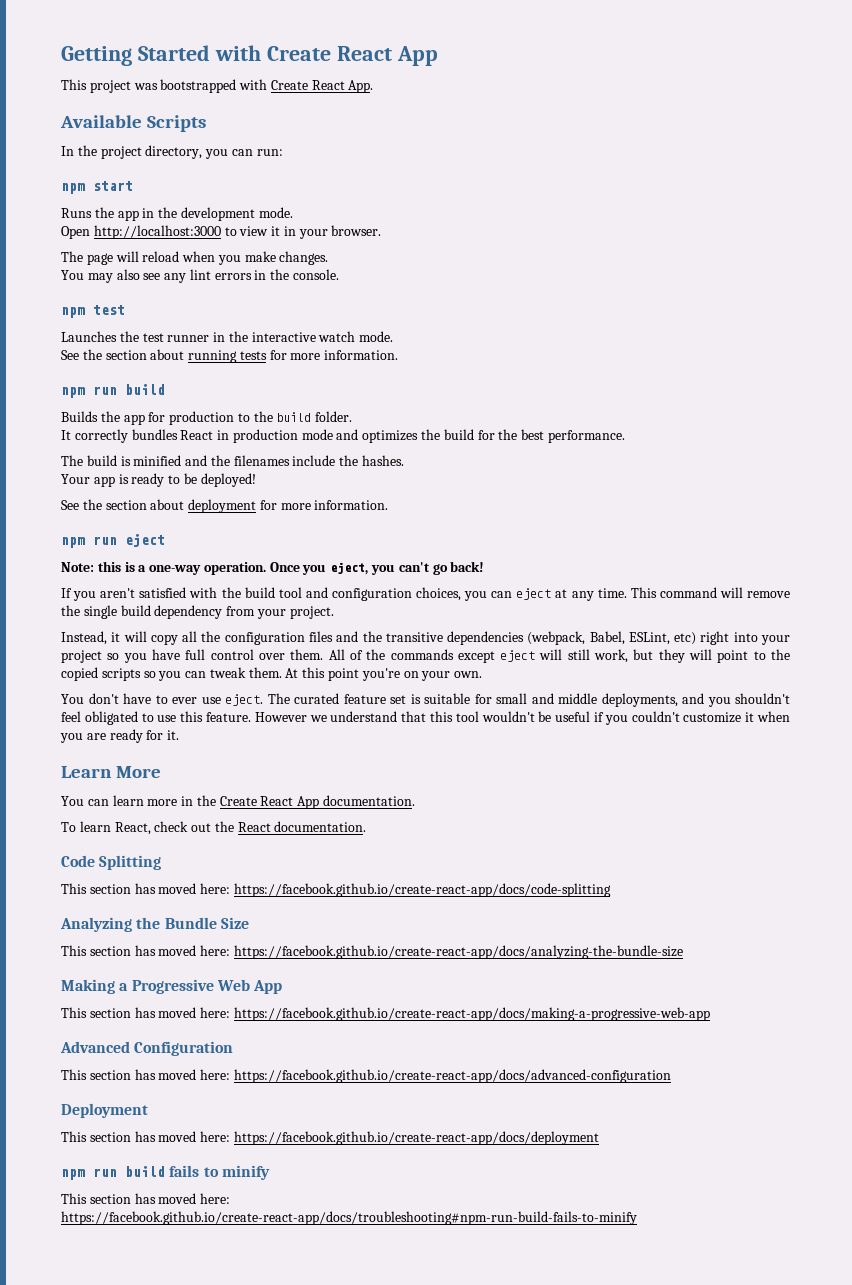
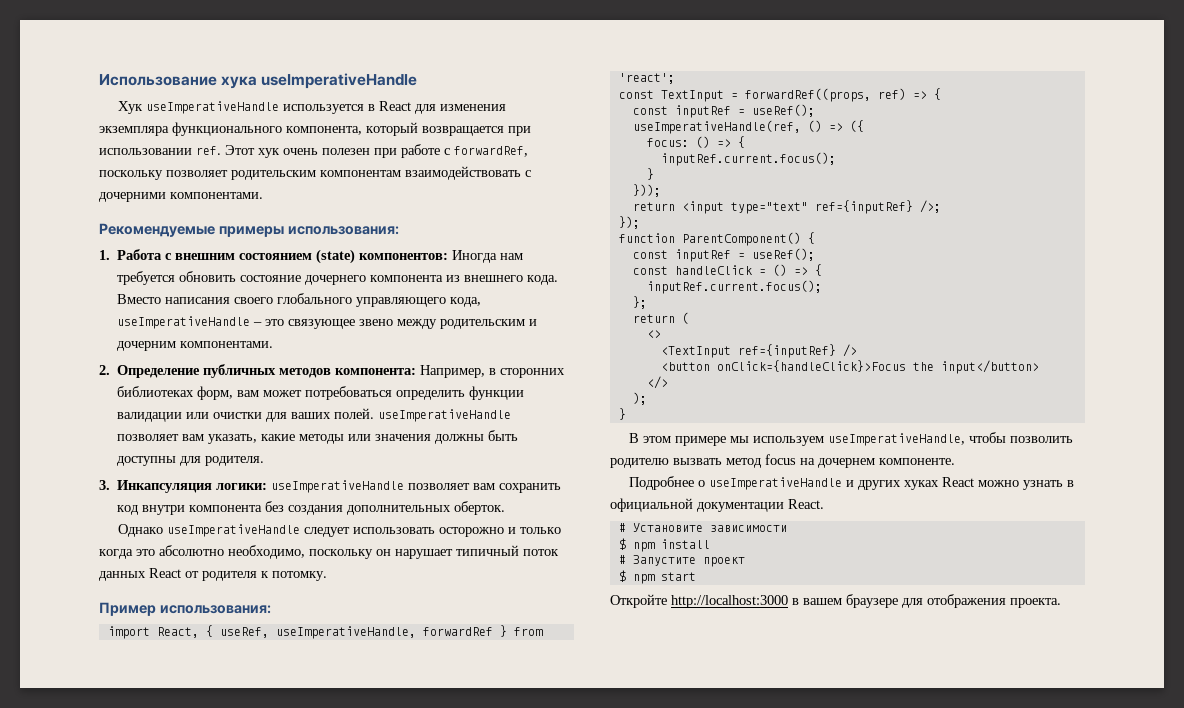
[61,45,438,66] [61,79,374,93] [60,115,207,132] [61,145,283,159] [61,181,133,194] [61,207,293,221] [61,225,382,239] [61,251,329,265] [61,269,340,283] [61,305,125,318] [61,331,394,342] [61,349,399,363] [61,384,165,398] [61,411,353,425] [61,429,625,443] [61,455,405,466] [61,473,256,487] [61,499,389,513] [61,534,165,548] [61,561,485,575] [61,587,791,601] [61,605,334,619] [61,631,791,645] [61,649,791,663] [61,667,483,681] [61,693,790,707] [61,711,790,725] [60,729,180,743] [61,766,162,778] [61,795,416,809] [61,821,367,835] [61,855,162,870] [61,883,611,897] [60,917,249,932] [61,945,683,959] [61,979,283,994] [61,1007,710,1021] [60,1041,234,1056] [61,1069,671,1083] [61,1103,148,1118] [61,1131,599,1145] [61,1165,270,1180] [61,1193,231,1204] [61,1211,637,1225] Getting Started with Create React App // This project was bootstrapped with Create React App. // Available Scripts // In the project directory, you can run: // npm start // Runs the app in the development mode. // Open http://localhost:3000 to view it in your browser. // The page will reload when you make changes. // You may also see any lint errors in the console. // npm test // Launches the test runner in the interactive watch mode. // See the section about running tests for more information. // npm run build // Builds the app for production to the build folder. // It correctly bundles React in production mode and optimizes the build for the best performance. // The build is minified and the filenames include the hashes. // Your app is ready to be deployed! // See the section about deployment for more information. // npm run eject // Note: this is a one-way operation. Once you eject, you can't go back! // If you aren't satisfied with the build tool and configuration choices, you can eject at any time. This command will remove the single build dependency from your project. // Instead, it will copy all the configuration files and the transitive dependencies (webpack, Babel, ESLint, etc) right into your project so you have full control over them. All of the commands except eject will still work, but they will point to the copied scripts so you can tweak them. At this point you're on your own. // You don't have to ever use eject. The curated feature set is suitable for small and middle deployments, and you shouldn't feel obligated to use this feature. However we understand that this tool wouldn't be useful if you couldn't customize it when you are ready for it. // Learn More // You can learn more in the Create React App documentation. // To learn React, check out the React documentation. // Code Splitting // This section has moved here: https://facebook.github.io/create-react-app/docs/code-splitting // Analyzing the Bundle Size // This section has moved here: https://facebook.github.io/create-react-app/docs/analyzing-the-bundle-size // Making a Progressive Web App // This section has moved here: https://facebook.github.io/create-react-app/docs/making-a-progressive-web-app // Advanced Configuration // This section has moved here: https://facebook.github.io/create-react-app/docs/advanced-configuration // Deployment // This section has moved here: https://facebook.github.io/create-react-app/docs/deployment // npm run build fails to minify // This section has moved here: https://facebook.github.io/create-react-app/docs/troubleshooting#npm-run-build-fails-to-minify -> [99,73,418,89] [118,101,507,114] [99,122,531,136] [99,144,528,158] [99,166,531,180] [99,192,263,202] [99,223,399,237] [99,249,524,264] [117,271,559,285] [117,293,482,307] [117,316,538,329] [117,341,274,351] [99,364,566,378] [117,386,525,400] [117,408,512,422] [117,430,519,444] [117,456,265,466] [99,480,562,493] [117,501,506,515] [118,524,562,537] [99,545,559,559] [99,568,327,581] [99,602,271,616] [107,625,543,639] [618,73,675,84] [618,88,941,102] [632,104,815,118] [632,120,864,134] [646,136,745,148] [660,152,836,166] [646,168,654,180] [632,184,661,197] [632,200,941,214] [618,216,640,229] [618,232,815,246] [632,248,815,262] [632,264,822,276] [646,280,822,294] [632,296,647,309] [632,312,689,324] [646,330,661,338] [660,344,857,358] [660,360,1039,374] [646,376,668,389] [632,392,647,405] [618,408,626,420] [629,432,1074,446] [610,454,955,468] [629,476,1075,490] [610,498,824,512] [618,523,787,532] [618,538,710,552] [618,555,745,567] [618,570,696,584] [610,594,1061,608] Использование хука useImperativeHandle // Хук useImperativeHandle используется в React для изменения экземпляра функционального компонента, который возвращается при использовании ref. Этот хук очень полезен при работе с forwardRef, поскольку позволяет родительским компонентам взаимодействовать с дочерними компонентами. // Рекомендуемые примеры использования: // 1. Работа с внешним состоянием (state) компонентов: Иногда нам требуется обновить состояние дочернего компонента из внешнего кода. Вместо написания своего глобального управляющего кода, useImperativeHandle – это связующее звено между родительским и дочерним компонентами. // 2. Определение публичных методов компонента: Например, в сторонних библиотеках форм, вам может потребоваться определить функции валидации или очистки для ваших полей. useImperativeHandle позволяет вам указать, какие методы или значения должны быть доступны для родителя. // 3. Инкапсуляция логики: useImperativeHandle позволяет вам сохранить код внутри компонента без создания дополнительных оберток. // Однако useImperativeHandle следует использовать осторожно и только когда это абсолютно необходимо, поскольку он нарушает типичный поток данных React от родителя к потомку. // Пример использования: // import React, { useRef, useImperativeHandle, forwardRef } from 'react'; // const TextInput = forwardRef((props, ref) => { // const inputRef = useRef(); // useImperativeHandle(ref, () => ({ // focus: () => { // inputRef.current.focus(); // } // })); // return <input type="text" ref={inputRef} />; // }); // function ParentComponent() { // const inputRef = useRef(); // const handleClick = () => { // inputRef.current.focus(); // }; // return ( // <> // <TextInput ref={inputRef} /> // <button onClick={handleClick}>Focus the input</button> // </> // ); // } // В этом примере мы используем useImperativeHandle, чтобы позволить родителю вызвать метод focus на дочернем компоненте. // Подробнее о useImperativeHandle и других хуках React можно узнать в официальной документации React. // # Установите зависимости // $ npm install // # Запустите проект // $ npm start // Откройте http://localhost:3000 в вашем браузере для отображения проекта.

